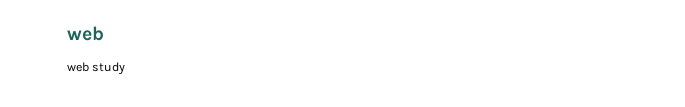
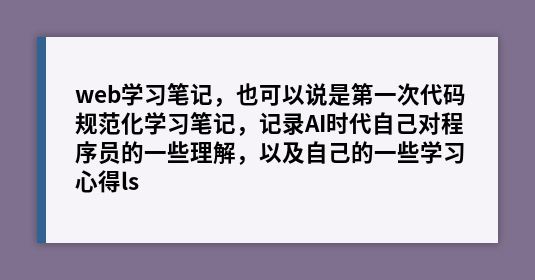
[67,26,104,41] [67,62,126,75] web // web study -> [75,83,466,107] [75,112,464,136] [75,141,466,165] [75,170,139,193] web学习笔记，也可以说是第一次代码规范化学习笔记，记录AI时代自己对程序员的一些理解，以及自己的一些学习心得ls

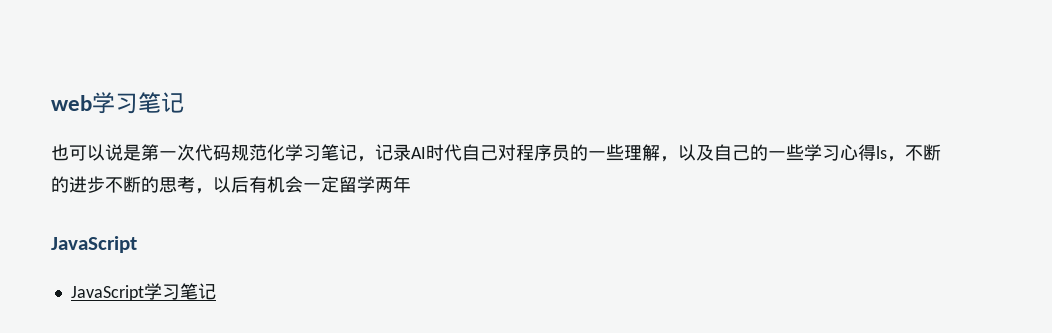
[213,97,236,107] ， -> (184, 102) //
(139, 180) none -> [887,144,941,162] [51,176,411,194] [51,236,137,253] [70,283,216,301] ，不断的进步不断的思考，以后有机会一定留学两年 // JavaScript // JavaScript学习笔记

